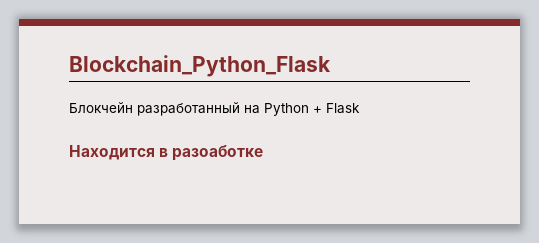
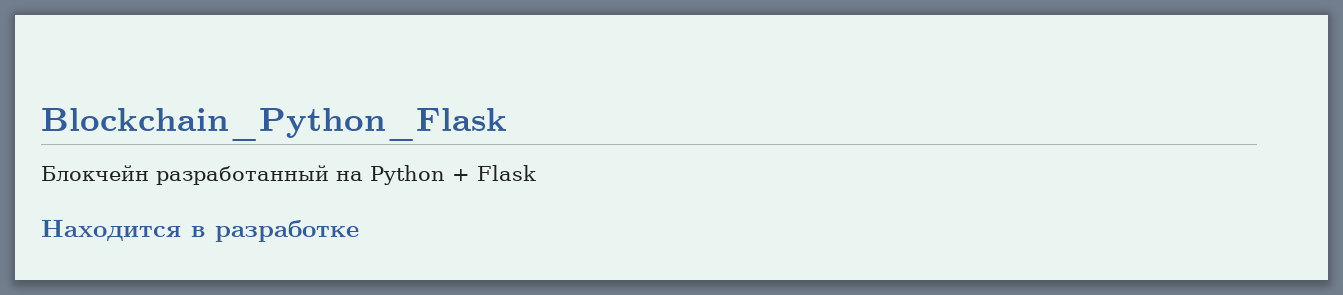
[172,145,264,161] разоаботке -> [215,220,359,242] разработке

